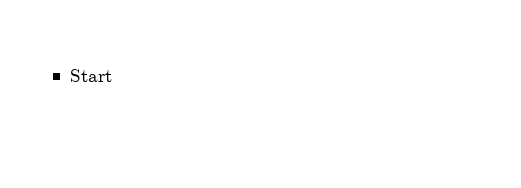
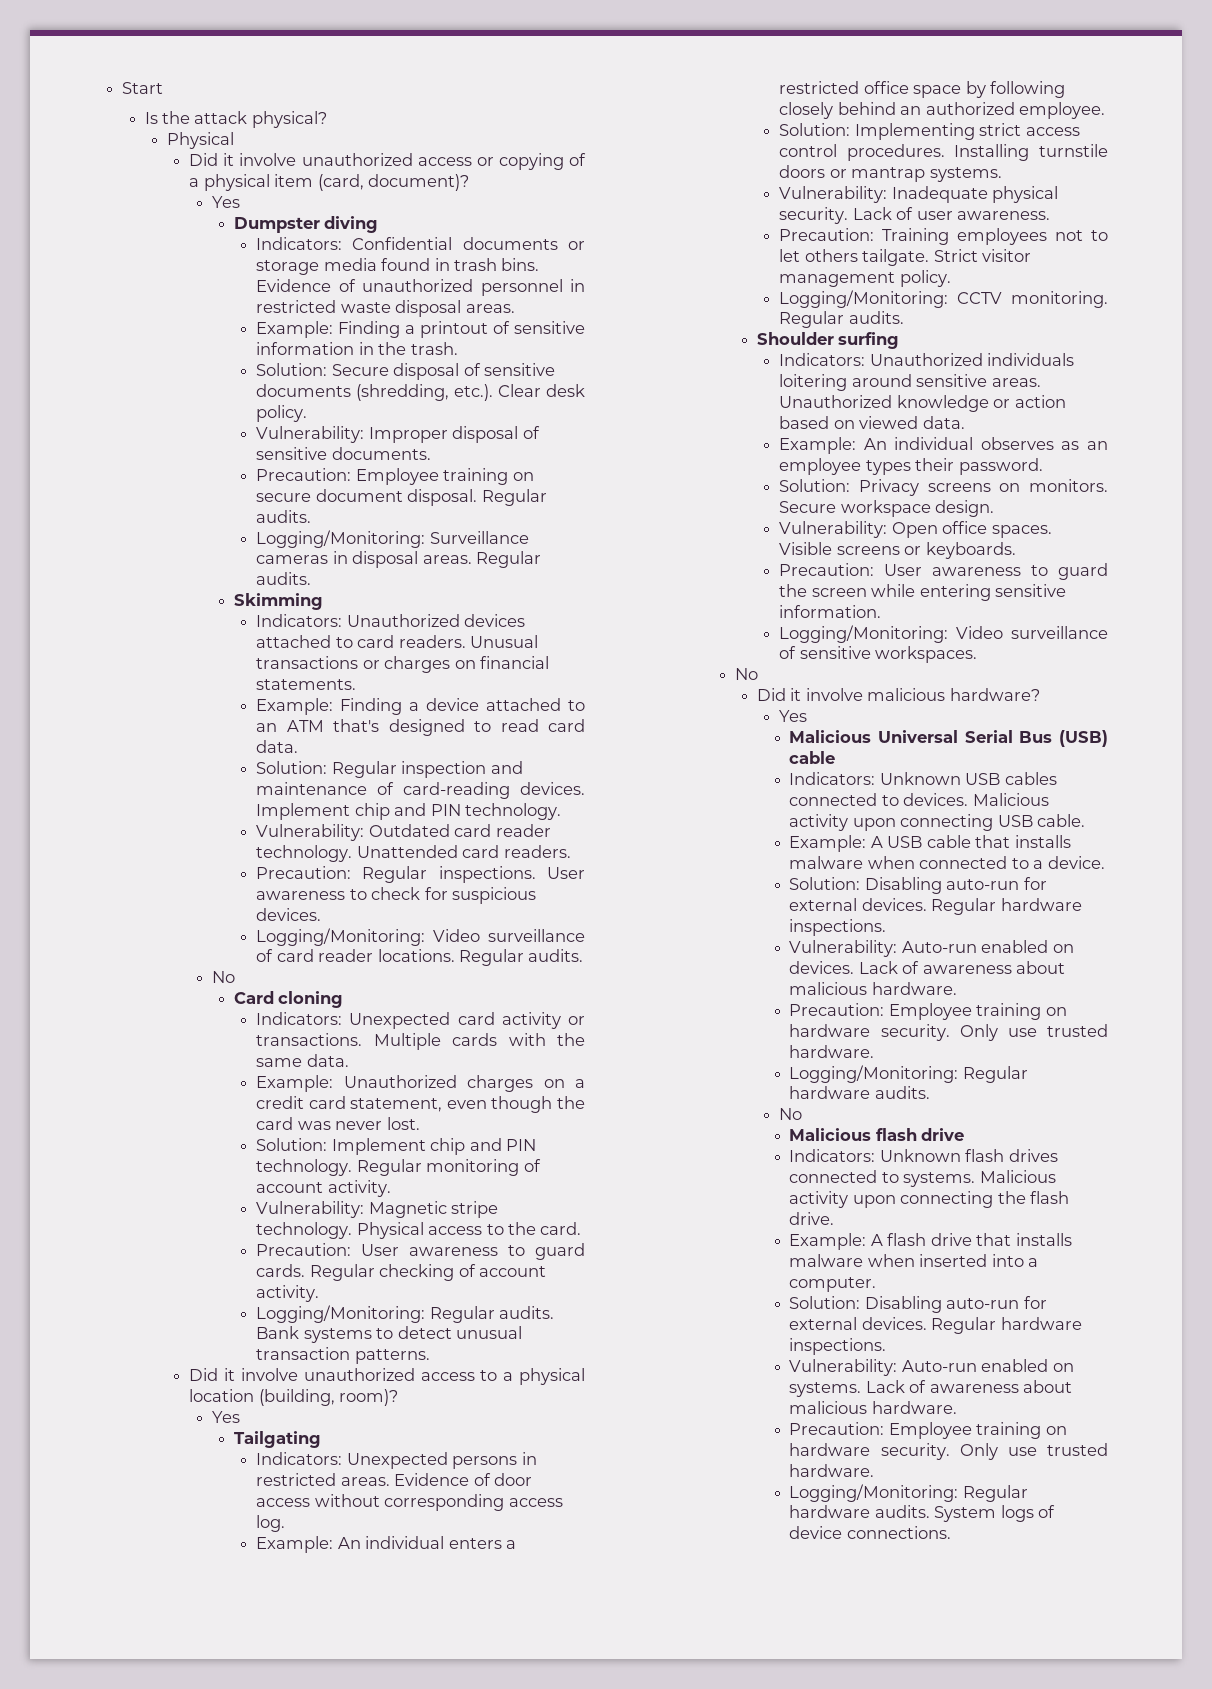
(112, 75) none -> [144,111,327,128] [166,132,234,149] [189,153,586,170] [189,174,470,191] [211,196,240,208] [233,216,379,233] [256,237,585,250] [256,258,540,275] [256,279,586,296] [256,300,515,317] [256,321,585,338] [256,342,458,355] [256,363,556,380] [256,384,586,401] [256,405,308,422] [256,426,540,443] [256,447,431,460] [256,468,534,485] [256,489,547,506] [256,510,312,523] [256,530,529,548] [256,551,542,568] [256,572,312,585] [233,593,323,610] [256,614,526,627] [256,635,539,648] [256,656,550,673] [256,679,357,690] [256,698,585,715] [256,719,586,736] [256,740,299,753] [256,761,523,778] [256,782,585,799] [256,803,562,820] [256,824,551,841] [256,845,571,862] [256,866,585,883] [256,887,537,904] [256,908,322,921] [256,928,585,946] [256,949,584,966] [211,971,235,983] [233,991,344,1008] [256,1012,586,1029] [256,1033,586,1050] [256,1054,349,1067] [256,1075,586,1092] [256,1096,585,1113] [256,1117,420,1130] [256,1138,537,1155] [256,1159,541,1176] [256,1180,391,1197] [256,1201,499,1218] [256,1222,582,1239] [256,1243,586,1260] [256,1264,547,1281] [256,1285,320,1302] [256,1305,555,1323] [256,1326,523,1343] [256,1347,430,1364] [189,1368,585,1385] [189,1389,399,1406] [211,1411,240,1423] [233,1431,321,1448] [256,1452,537,1469] [256,1473,533,1486] [256,1494,563,1511] [256,1515,286,1532] [256,1536,517,1553] [779,81,1066,98] [779,102,1106,119] [779,123,1080,140] [779,144,1108,161] [779,165,1002,182] [779,186,1059,203] [779,207,1051,224] [779,228,1108,245] [779,249,1032,266] [779,270,951,287] [779,290,1108,308] [779,311,904,328] [756,332,900,349] [779,353,1075,366] [779,374,1041,391] [779,395,1066,412] [779,416,965,429] [779,437,1108,454] [779,458,1043,475] [779,479,1108,496] [779,500,995,517] [779,521,1052,538] [779,542,1016,559] [779,563,1108,580] [779,584,1067,601] [779,605,882,618] [779,625,1108,643] [779,646,978,663] [734,668,758,680] [756,688,1040,701] [779,710,808,722] [789,730,1108,747] [789,751,836,764] [789,772,1057,785] [789,793,1049,806] [789,814,1086,831] [789,835,1071,852] [789,856,1105,869] [789,877,1047,894] [789,898,1082,915] [789,919,887,936] [789,940,1074,957] [789,961,1066,974] [789,982,957,995] [789,1003,1067,1020] [789,1024,1108,1041] [789,1045,875,1058] [789,1065,1028,1083] [789,1086,930,1099] [779,1108,803,1120] [789,1128,965,1141] [789,1149,1058,1162] [789,1170,1056,1187] [789,1191,1070,1208] [789,1212,835,1225] [789,1233,1072,1250] [789,1254,1039,1267] [789,1277,877,1292] [789,1296,1047,1313] [789,1317,1082,1334] [789,1338,887,1355] [789,1359,1074,1376] [789,1380,1073,1397] [789,1401,957,1414] [789,1422,1067,1439] [789,1443,1108,1460] [789,1464,875,1477] [789,1484,1028,1502] [789,1505,1056,1522] [789,1526,951,1539] // Is the attack physical? // Physical // Did it involve unauthorized access or copying of a physical item (card, document)? // Yes // Dumpster diving // Indicators: Confidential documents or storage media found in trash bins. Evidence of unauthorized personnel in restricted waste disposal areas. // Example: Finding a printout of sensitive information in the trash. // Solution: Secure disposal of sensitive documents (shredding, etc.). Clear desk policy. // Vulnerability: Improper disposal of sensitive documents. // Precaution: Employee training on secure document disposal. Regular audits. // Logging/Monitoring: Surveillance cameras in disposal areas. Regular audits. // Skimming // Indicators: Unauthorized devices attached to card readers. Unusual transactions or charges on financial statements. // Example: Finding a device attached to an ATM that's designed to read card data. // Solution: Regular inspection and maintenance of card-reading devices. Implement chip and PIN technology. // Vulnerability: Outdated card reader technology. Unattended card readers. // Precaution: Regular inspections. User awareness to check for suspicious devices. // Logging/Monitoring: Video surveillance of card reader locations. Regular audits. // No // Card cloning // Indicators: Unexpected card activity or transactions. Multiple cards with the same data. // Example: Unauthorized charges on a credit card statement, even though the card was never lost. // Solution: Implement chip and PIN technology. Regular monitoring of account activity. // Vulnerability: Magnetic stripe technology. Physical access to the card. // Precaution: User awareness to guard cards. Regular checking of account activity. // Logging/Monitoring: Regular audits. Bank systems to detect unusual transaction patterns. // Did it involve unauthorized access to a physical location (building, room)? // Yes // Tailgating // Indicators: Unexpected persons in restricted areas. Evidence of door access without corresponding access log. // Example: An individual enters a restricted office space by following closely behind an authorized employee. // Solution: Implementing strict access control procedures. Installing turnstile doors or mantrap systems. // Vulnerability: Inadequate physical security. Lack of user awareness. // Precaution: Training employees not to let others tailgate. Strict visitor management policy. // Logging/Monitoring: CCTV monitoring. Regular audits. // Shoulder surfing // Indicators: Unauthorized individuals loitering around sensitive areas. Unauthorized knowledge or action based on viewed data. // Example: An individual observes as an employee types their password. // Solution: Privacy screens on monitors. Secure workspace design. // Vulnerability: Open office spaces. Visible screens or keyboards. // Precaution: User awareness to guard the screen while entering sensitive information. // Logging/Monitoring: Video surveillance of sensitive workspaces. // No // Did it involve malicious hardware? // Yes // Malicious Universal Serial Bus (USB) cable // Indicators: Unknown USB cables connected to devices. Malicious activity upon connecting USB cable. // Example: A USB cable that installs malware when connected to a device. // Solution: Disabling auto-run for external devices. Regular hardware inspections. // Vulnerability: Auto-run enabled on devices. Lack of awareness about malicious hardware. // Precaution: Employee training on hardware security. Only use trusted hardware. // Logging/Monitoring: Regular hardware audits. // No // Malicious flash drive // Indicators: Unknown flash drives connected to systems. Malicious activity upon connecting the flash drive. // Example: A flash drive that installs malware when inserted into a computer. // Solution: Disabling auto-run for external devices. Regular hardware inspections. // Vulnerability: Auto-run enabled on systems. Lack of awareness about malicious hardware. // Precaution: Employee training on hardware security. Only use trusted hardware. // Logging/Monitoring: Regular hardware audits. System logs of device connections.

